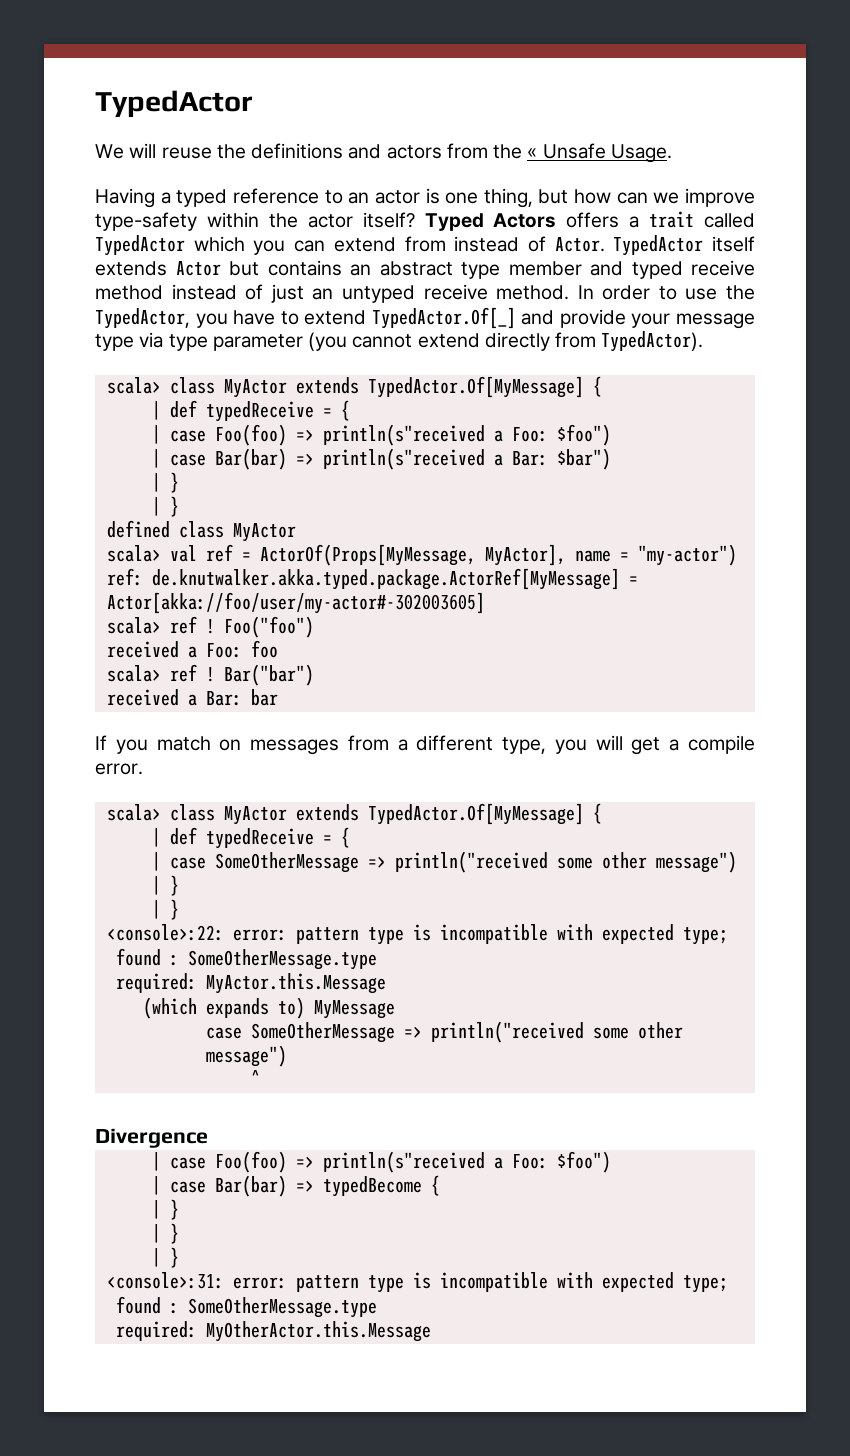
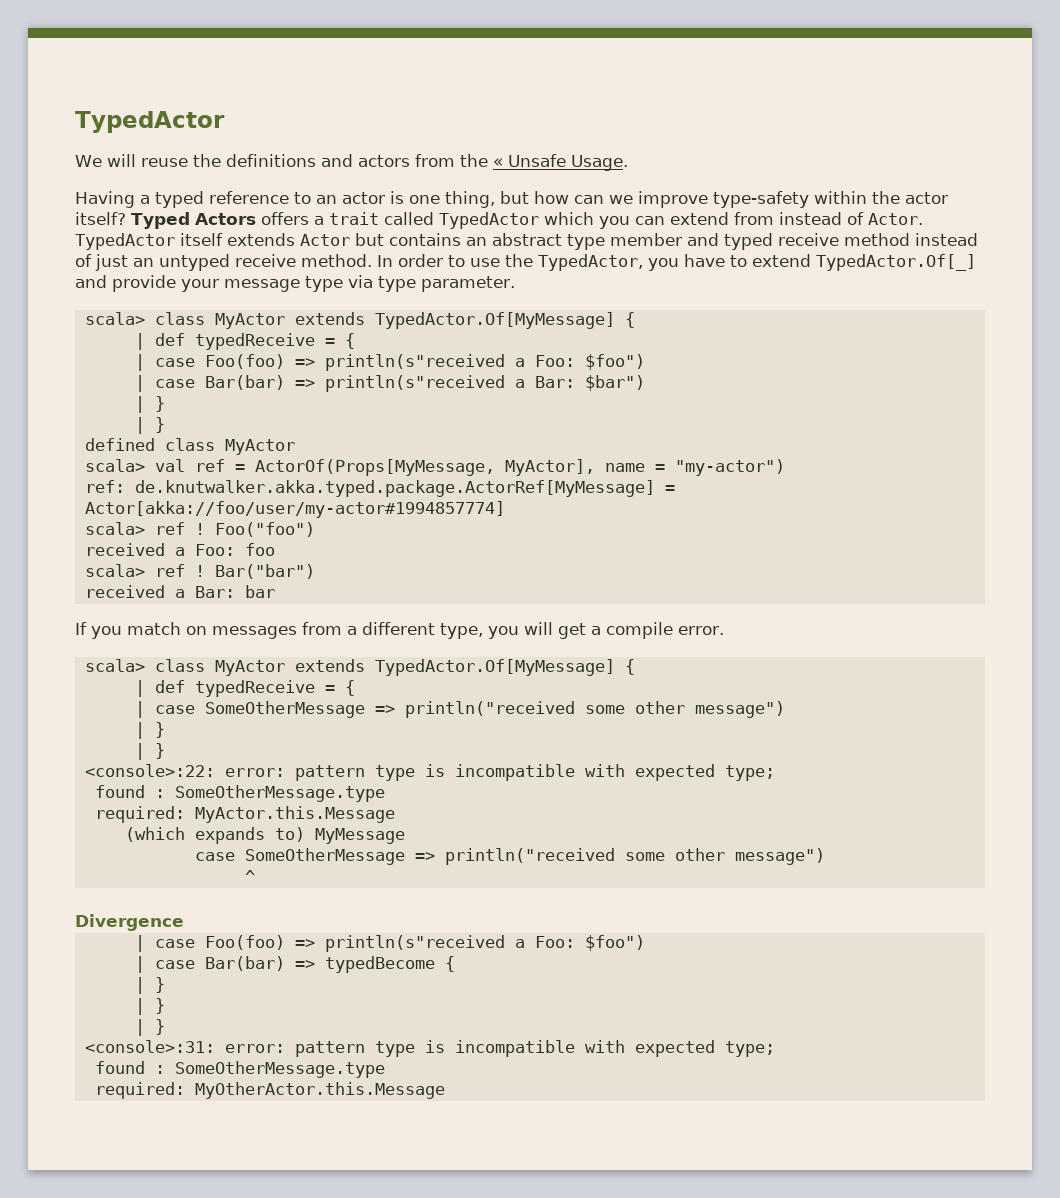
[212,331,704,352] parameter (you cannot extend directly from TypedActor). -> [421,276,515,292] parameter.
[106,592,485,614] Actor[akka://foo/user/my-actor#-302003605] -> [84,501,505,518] Actor[akka://foo/user/my-actor#1994857774]

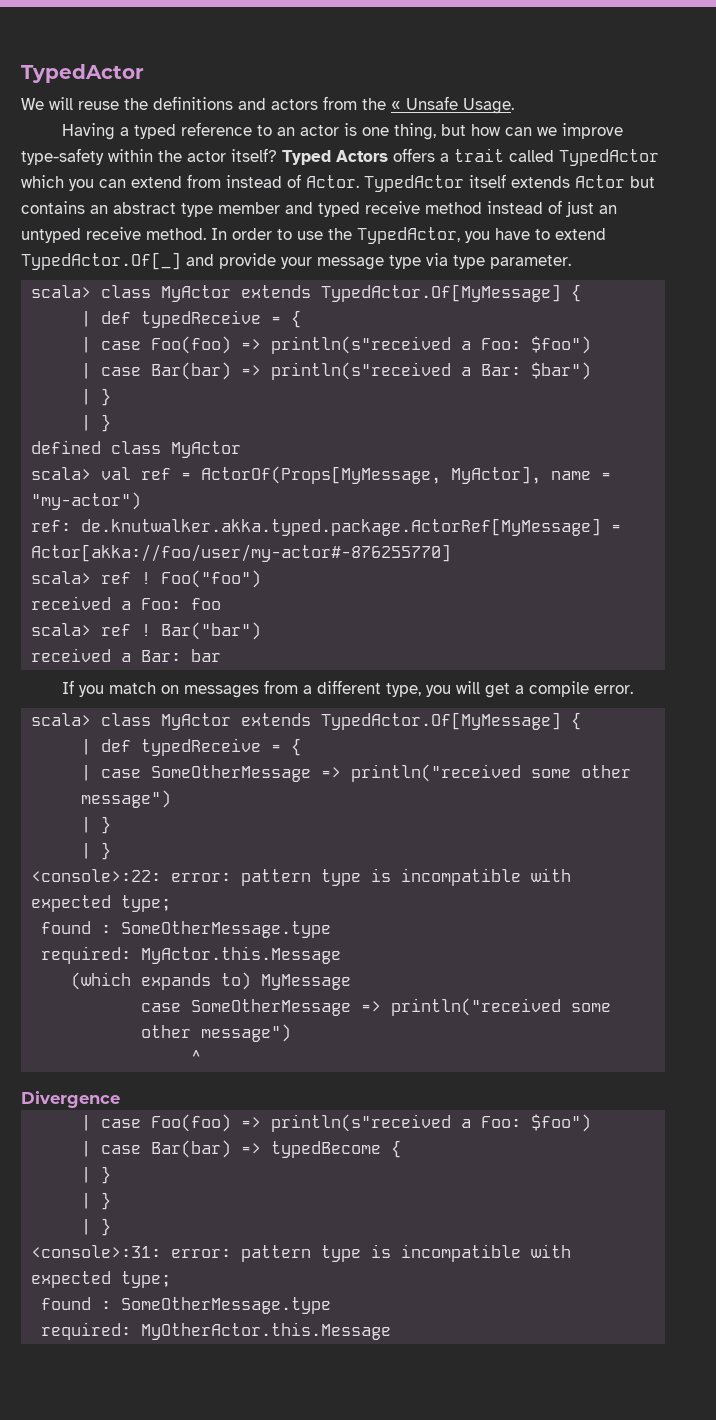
[84,501,505,518] Actor[akka://foo/user/my-actor#1994857774] -> [31,544,452,562] Actor[akka://foo/user/my-actor#-876255770]

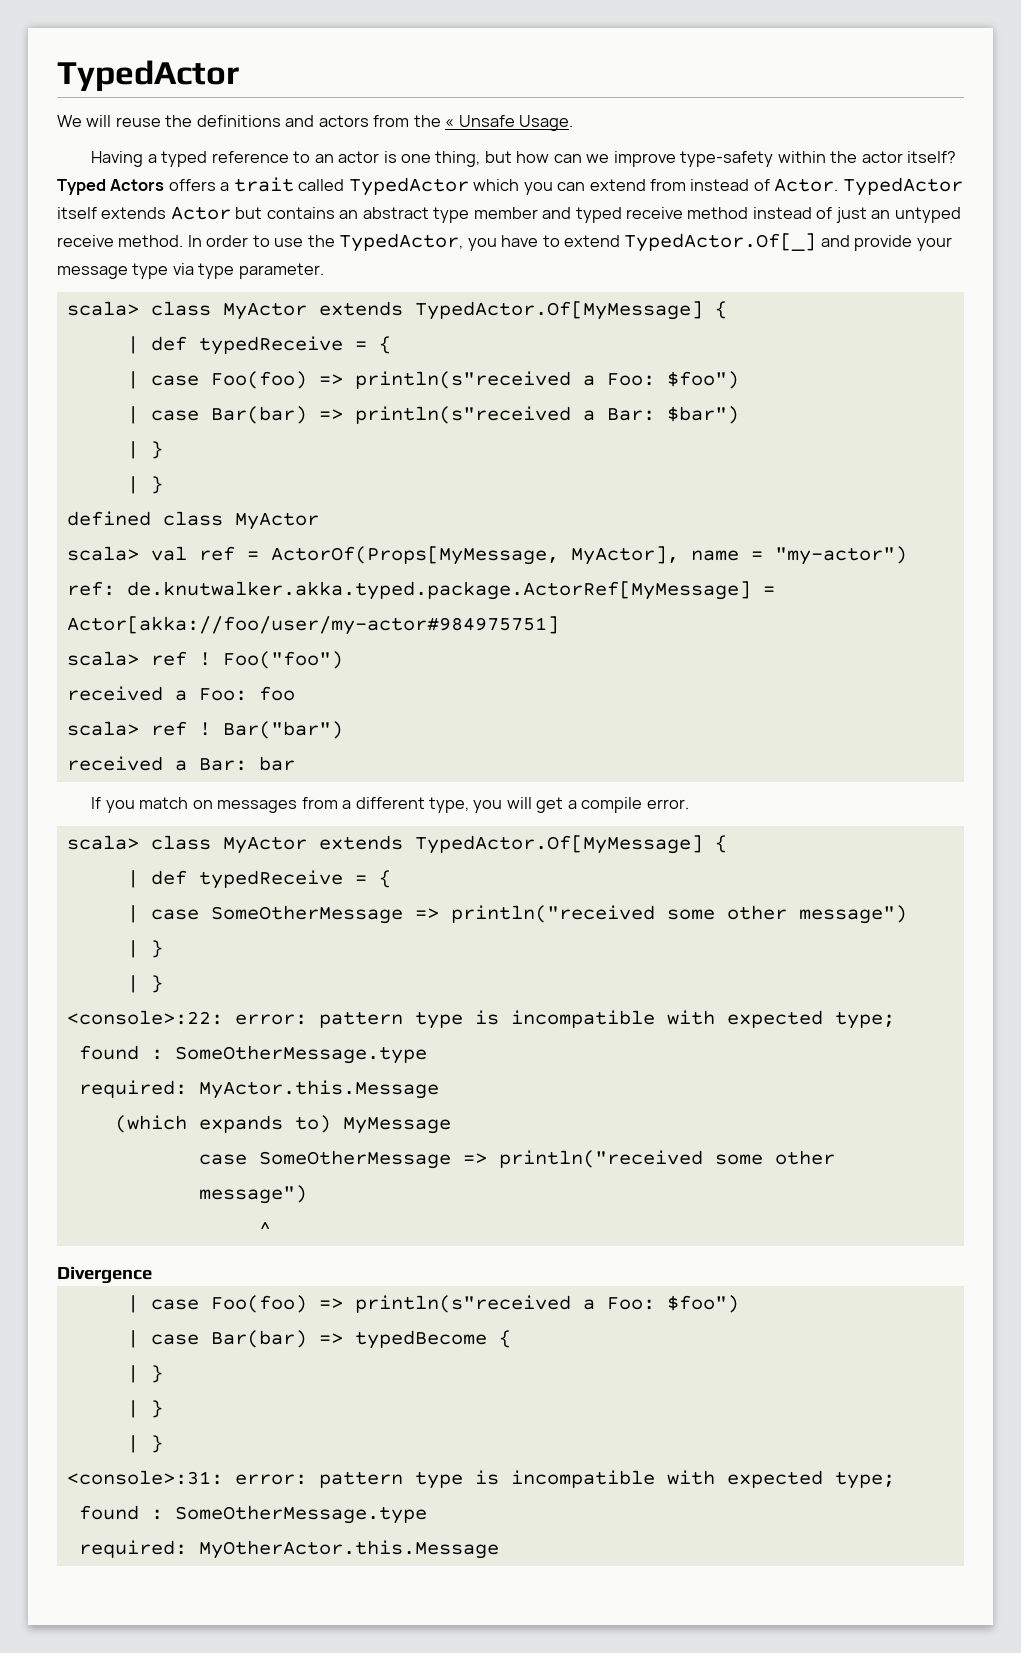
[31,544,452,562] Actor[akka://foo/user/my-actor#-876255770] -> [66,616,559,635] Actor[akka://foo/user/my-actor#984975751]

